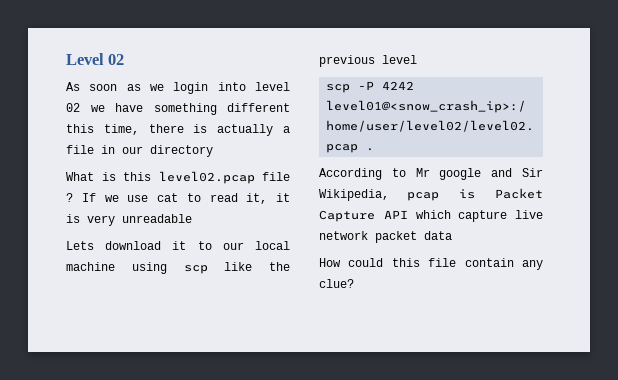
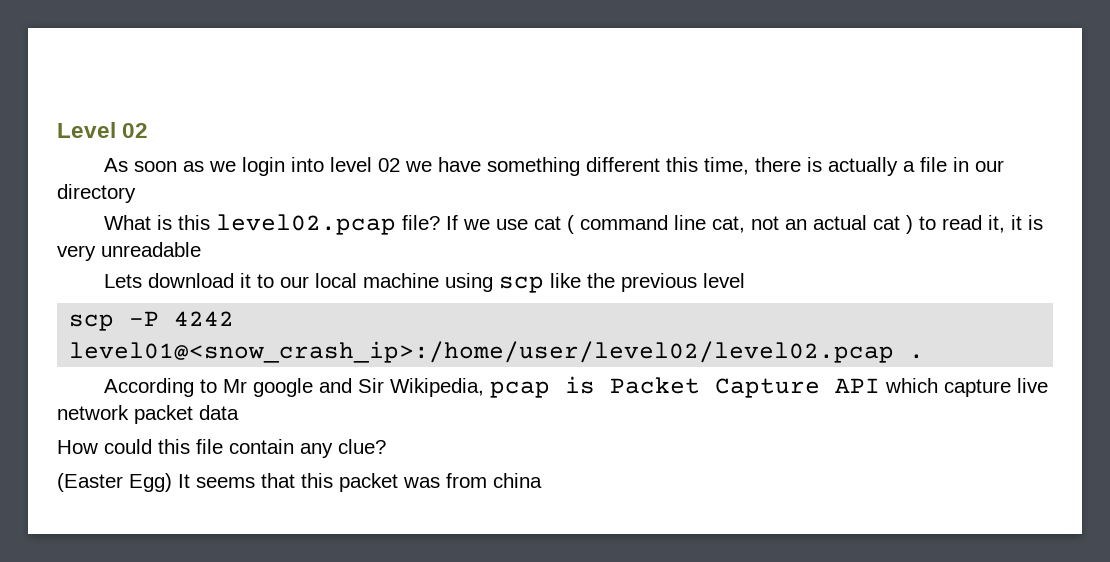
[262,172,290,181] [66,193,73,202] file ? -> [402,215,441,230] file?
(178, 197) none -> [567,215,914,234] ( command line cat, not an actual cat )
(354, 283) none -> [57,473,542,492] // (Easter Egg) It seems that this packet was from china

